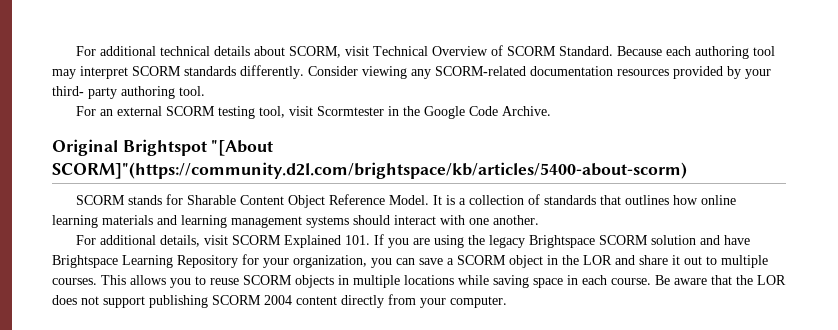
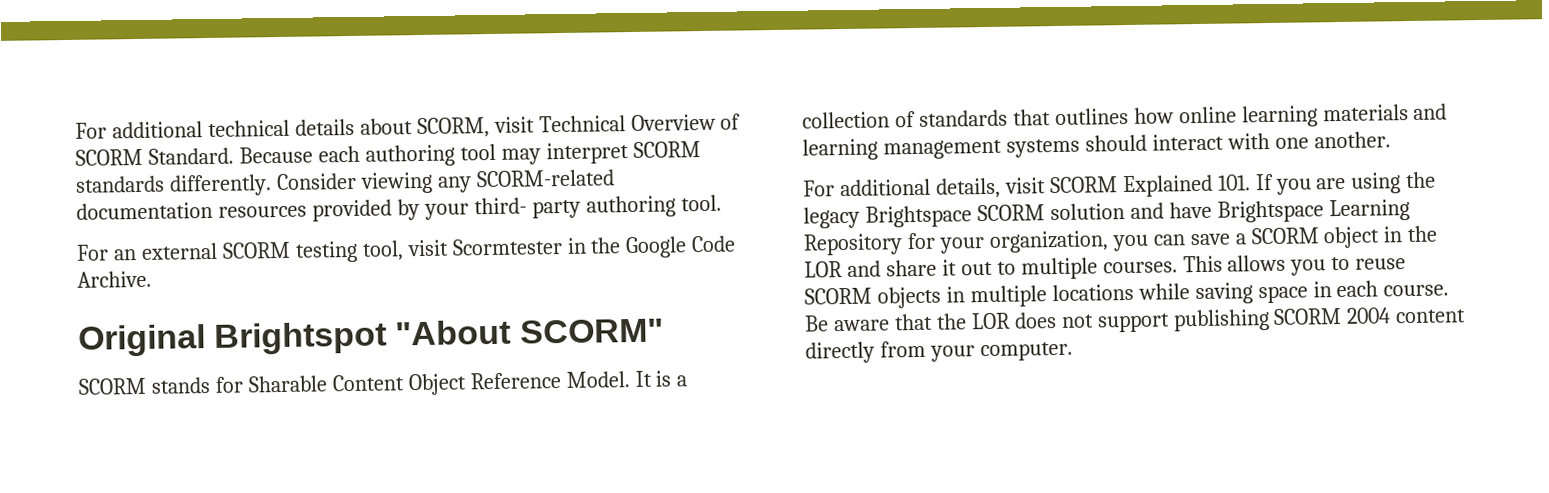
[211,140,274,156] [52,162,687,179] "[About SCORM]"(https://community.d2l.com/brightspace/kb/articles/5400-about-scorm) -> [395,318,664,346] "About SCORM"

